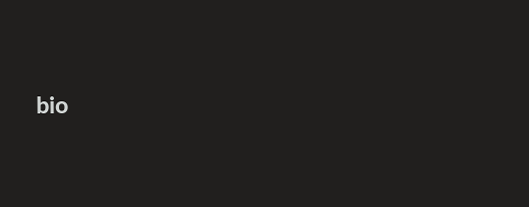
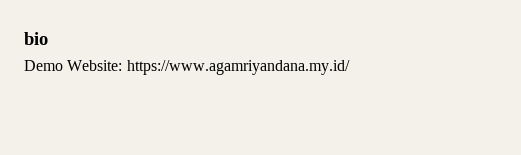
(69, 105) none -> [24,60,350,75] // Demo Website: https://www.agamriyandana.my.id/

